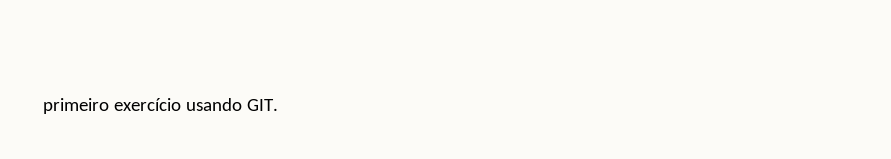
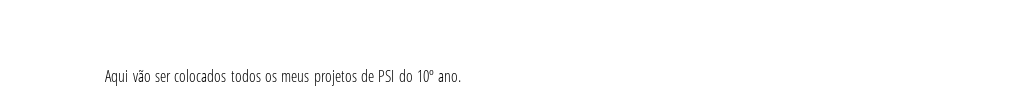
[43,98,278,114] primeiro exercício usando GIT. -> [105,69,462,86] Aqui vão ser colocados todos os meus projetos de PSI do 10º ano.

